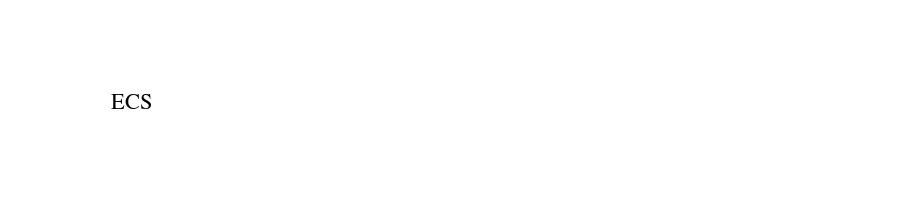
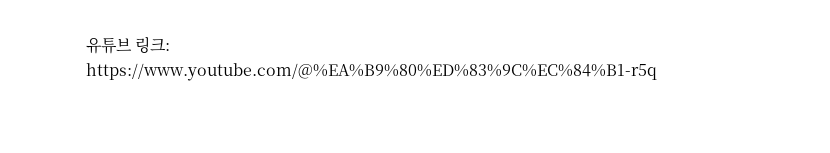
[111,94,153,109] ECS -> [86,36,171,54] [86,63,657,81] 유튜브 링크: https://www.youtube.com/@%EA%B9%80%ED%83%9C%EC%84%B1-r5q

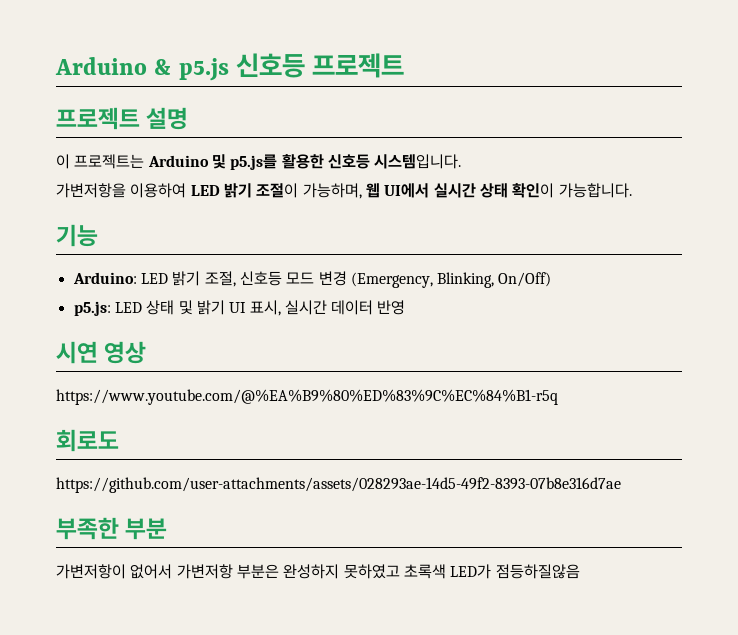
[86,36,171,54] [86,63,657,81] 유튜브 링크: https://www.youtube.com/@%EA%B9%80%ED%83%9C%EC%84%B1-r5q -> [55,53,405,81] [56,107,189,130] [56,154,462,170] [56,183,632,199] [56,224,98,247] [72,271,552,288] [73,300,406,316] [56,341,147,364] [56,389,558,405] [56,429,119,452] [56,477,621,493] [56,517,168,540] [56,564,580,579] Arduino & p5.js 신호등 프로젝트 // 프로젝트 설명 // 이 프로젝트는 Arduino 및 p5.js를 활용한 신호등 시스템입니다. // 가변저항을 이용하여 LED 밝기 조절이 가능하며, 웹 UI에서 실시간 상태 확인이 가능합니다. // 기능 // Arduino: LED 밝기 조절, 신호등 모드 변경 (Emergency, Blinking, On/Off) // p5.js: LED 상태 및 밝기 UI 표시, 실시간 데이터 반영 // 시연 영상 // https://www.youtube.com/@%EA%B9%80%ED%83%9C%EC%84%B1-r5q // 회로도 // https://github.com/user-attachments/assets/028293ae-14d5-49f2-8393-07b8e316d7ae // 부족한 부분 // 가변저항이 없어서 가변저항 부분은 완성하지 못하였고 초록색 LED가 점등하질않음

